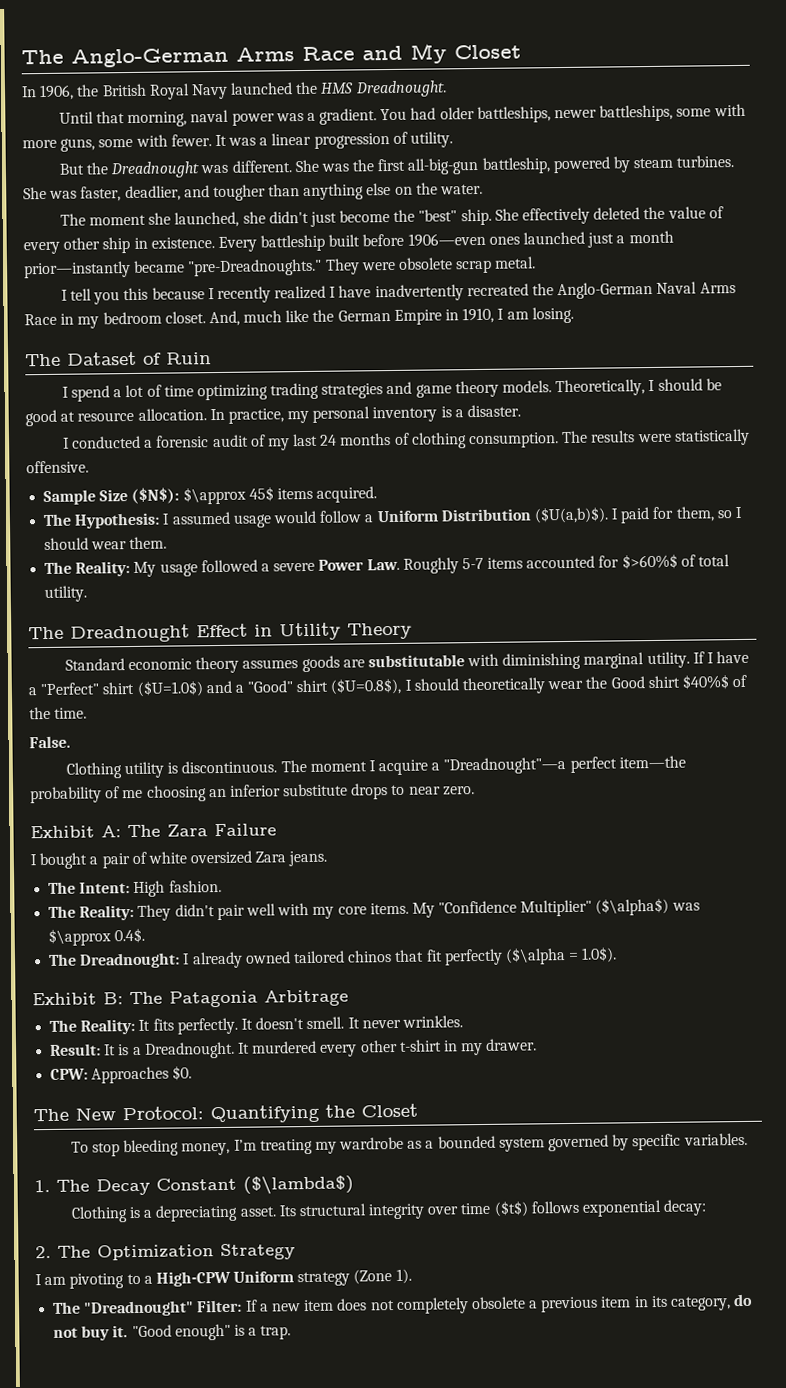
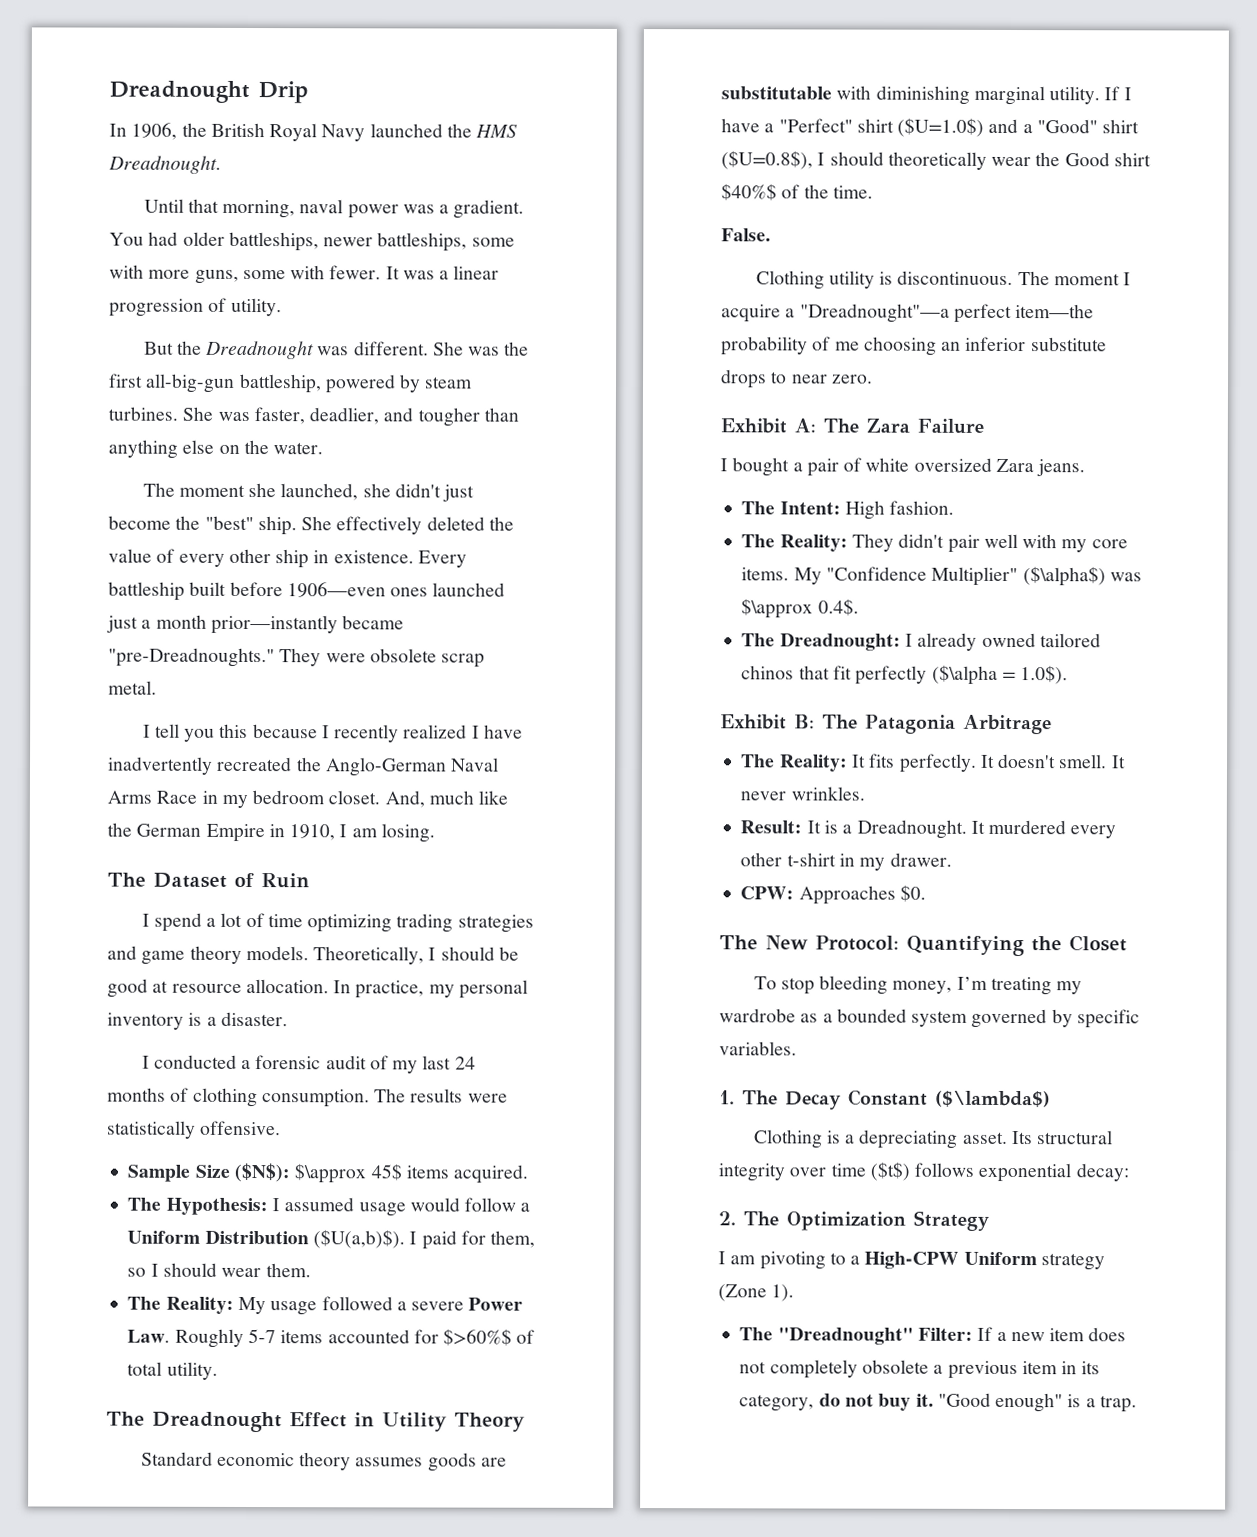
[21,43,521,68] The Anglo-German Arms Race and My Closet -> [109,80,308,104] Dreadnought Drip

